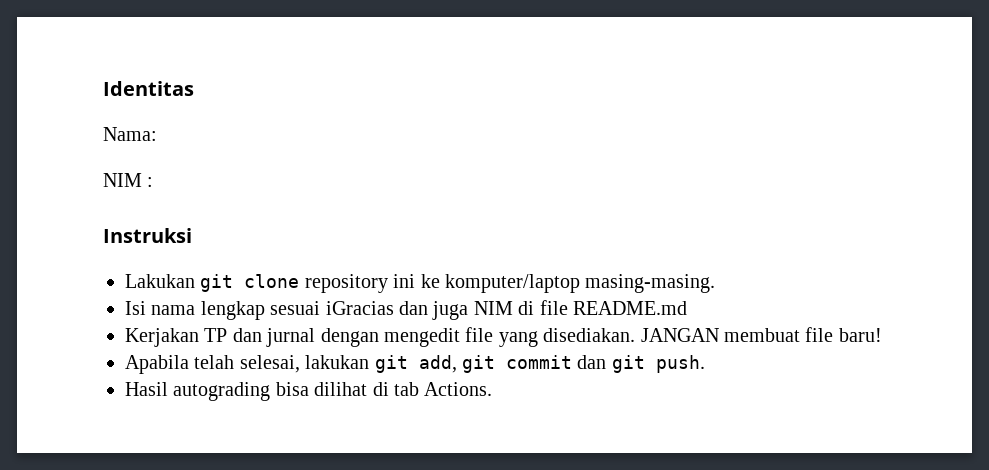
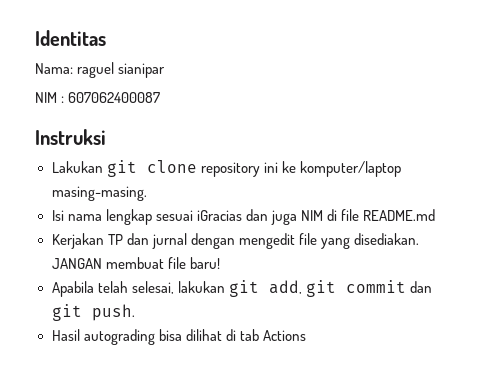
(157, 134) none -> [77,62,166,78] raguel sianipar
(154, 182) none -> [68,92,161,103] 607062400087
[424,382,493,396] Actions. -> [262,330,306,341] Actions

